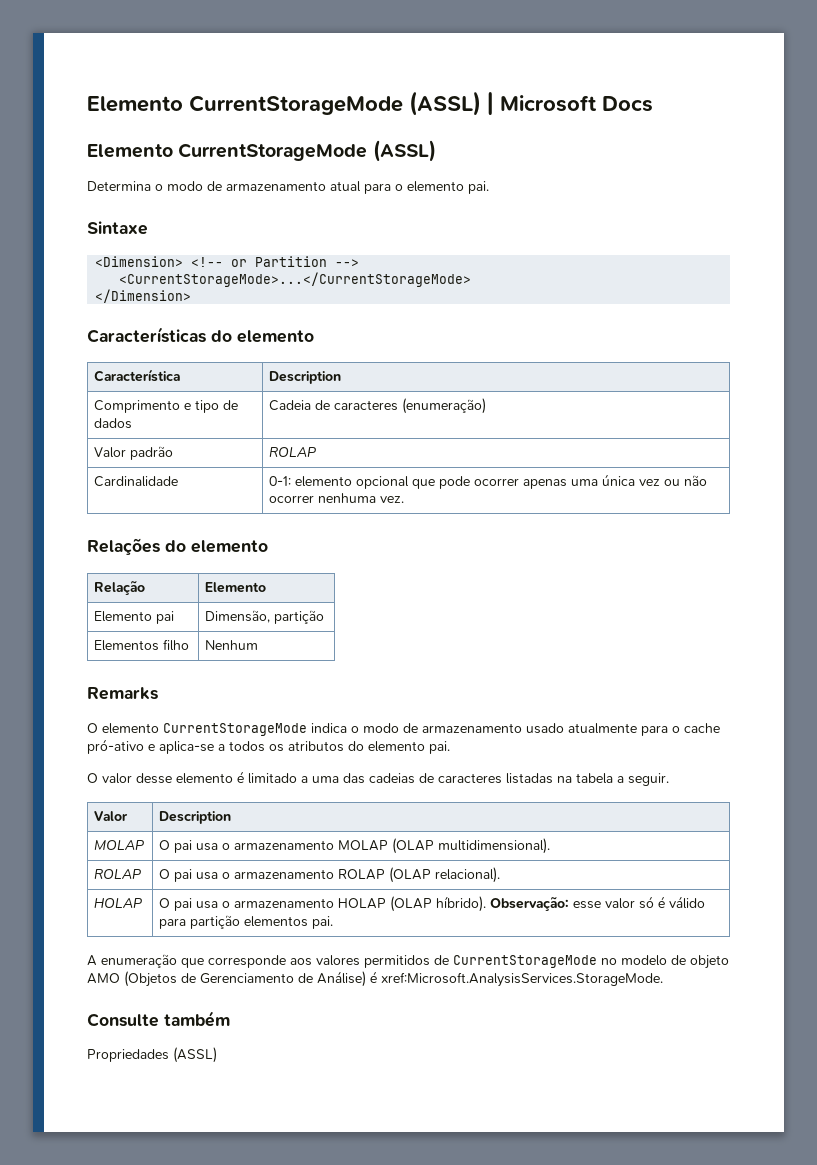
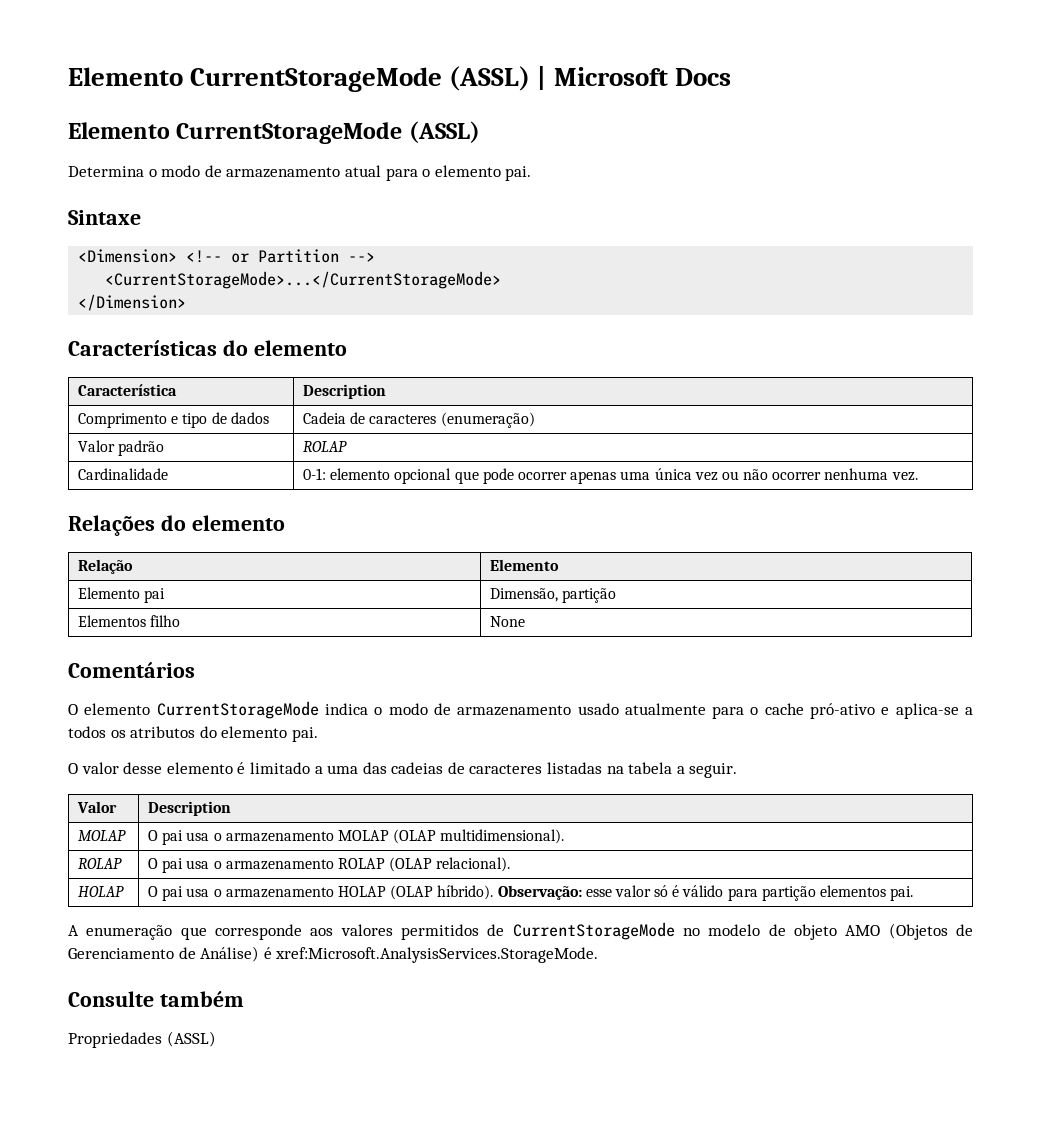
[205,640,259,650] [87,687,158,700] Nenhum // Remarks -> [490,616,526,627] [68,662,195,678] None // Comentários

